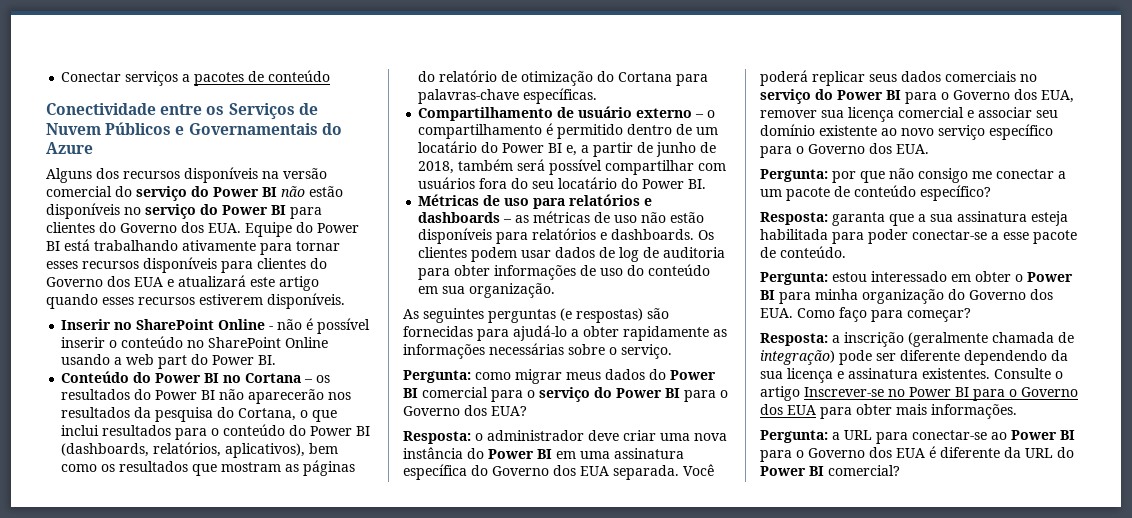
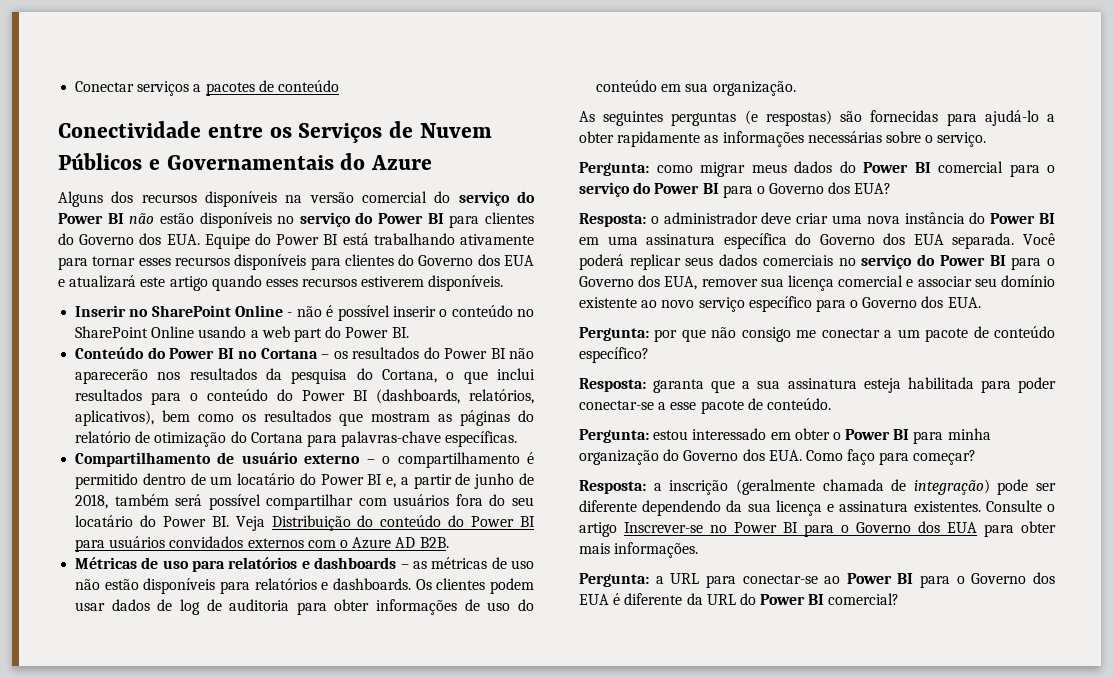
(707, 184) none -> [235,515,535,531] [75,536,449,552] Veja Distribuição do conteúdo do Power BI para usuários convidados externos com o Azure AD B2B.

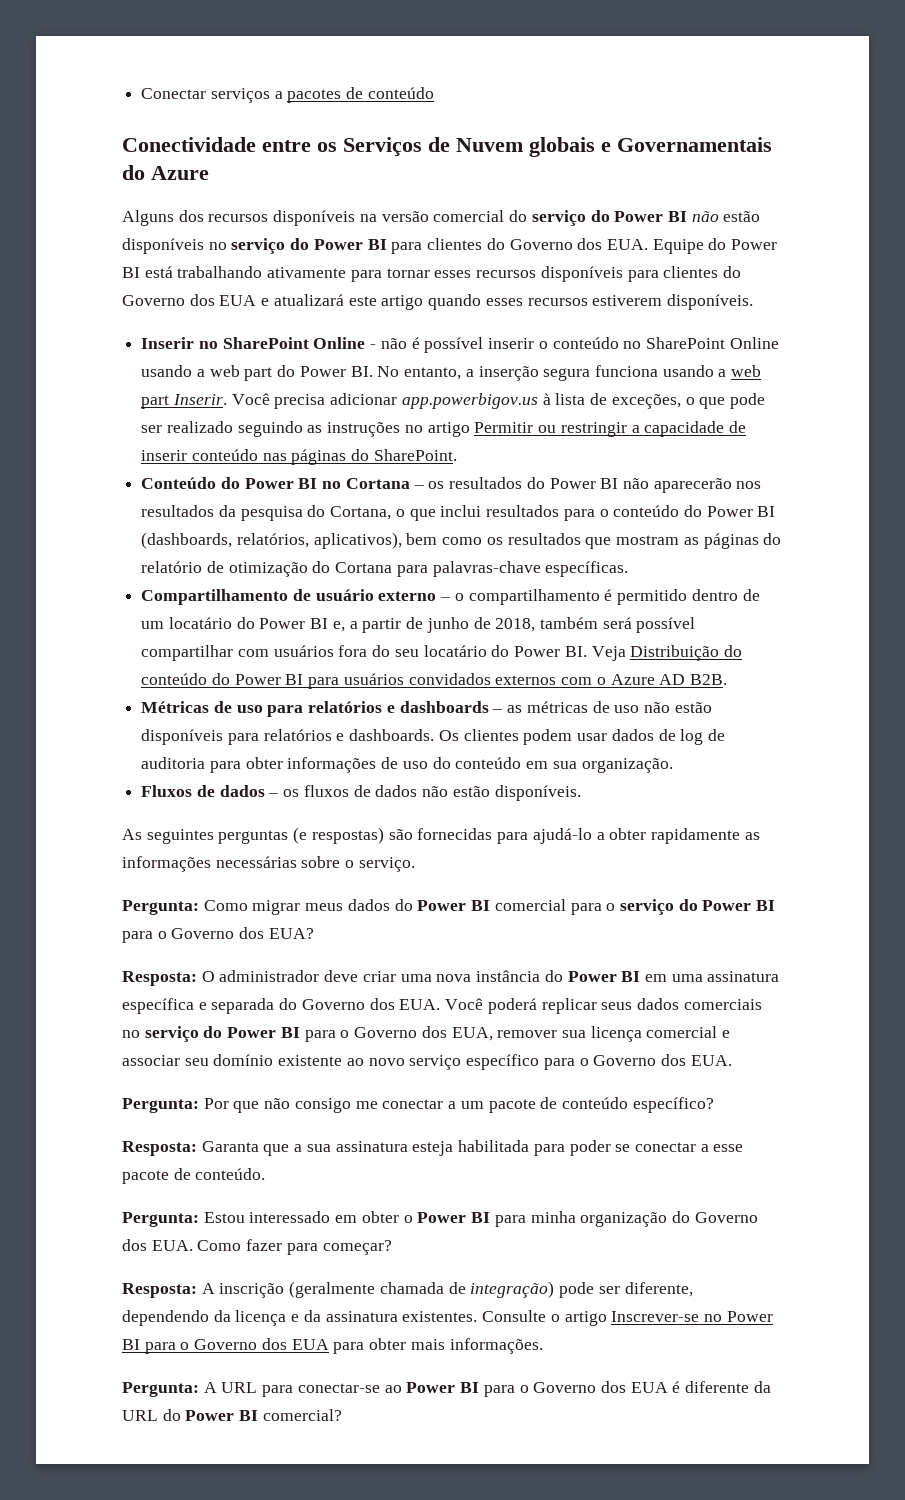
[58,153,142,170] Públicos -> [529,137,595,157] globais
(409, 332) none -> [377,365,762,381] [141,393,765,409] [141,421,746,437] [141,449,457,465] No entanto, a inserção segura funciona usando a web part Inserir. Você precisa adicionar app.powerbigov.us à lista de exceções, o que pode ser realizado seguindo as instruções no artigo Permitir ou restringir a capacidade de inserir conteúdo nas páginas do SharePoint.
(796, 88) none -> [141,785,581,801] // Fluxos de dados – os fluxos de dados não estão disponíveis.
[656,165,693,173] como -> [203,900,248,911] Como
[650,216,659,224] o -> [201,971,215,982] O
[795,233,1015,249] do Governo dos EUA separada. -> [198,998,441,1014] e separada do Governo dos EUA.
[654,329,678,342] por -> [203,1098,229,1109] Por
[653,379,705,393] garanta -> [201,1141,259,1152] Garanta
[579,400,654,410] conectar-se -> [615,1142,696,1152] se conectar
[653,430,689,440] estou -> [203,1212,245,1223] Estou
[847,449,876,465] faço -> [246,1239,283,1251] fazer
[653,483,662,491] a -> [201,1283,215,1294] A
[579,500,637,512] diferente -> [624,1282,693,1297] diferente,
[747,503,771,512] sua -> (231, 1316) none
(835, 508) none -> [303,1310,321,1322] da
[655,576,664,584] a -> [203,1382,217,1393] A

